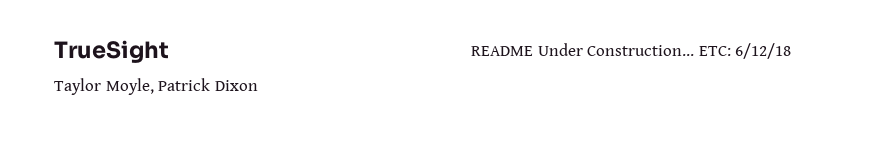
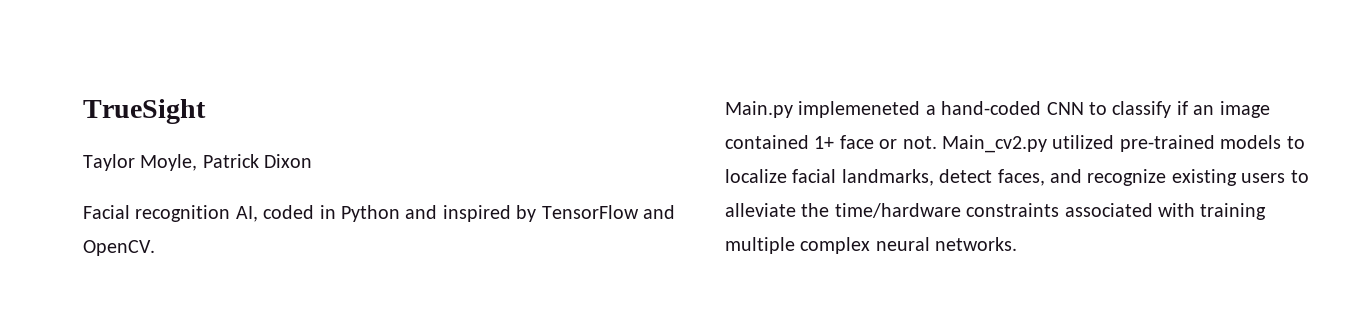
[471,43,792,59] README Under Construction... ETC: 6/12/18 -> [83,205,675,222] [83,240,155,256] [725,101,1270,118] [725,135,1305,153] [725,169,1309,186] [725,203,1267,220] [725,237,1018,254] Facial recognition AI, coded in Python and inspired by TensorFlow and OpenCV. // Main.py implemeneted a hand-coded CNN to classify if an image contained 1+ face or not. Main_cv2.py utilized pre-trained models to localize facial landmarks, detect faces, and recognize existing users to alleviate the time/hardware constraints associated with training multiple complex neural networks.

